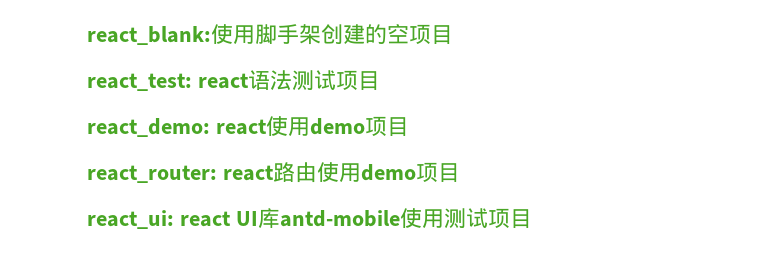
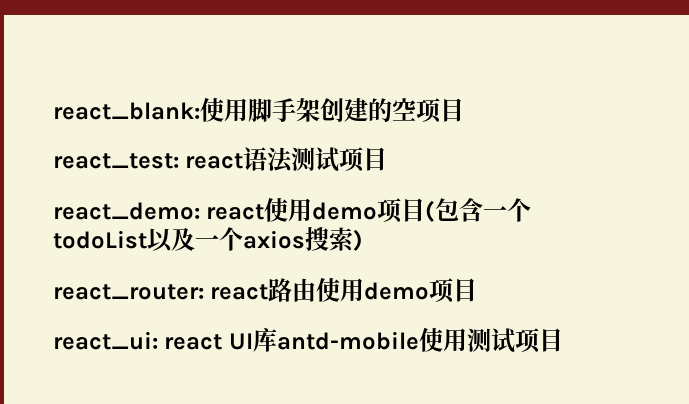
(409, 126) none -> [425,198,532,222] [53,227,363,252] (包含一个todoList以及一个axios搜索)

